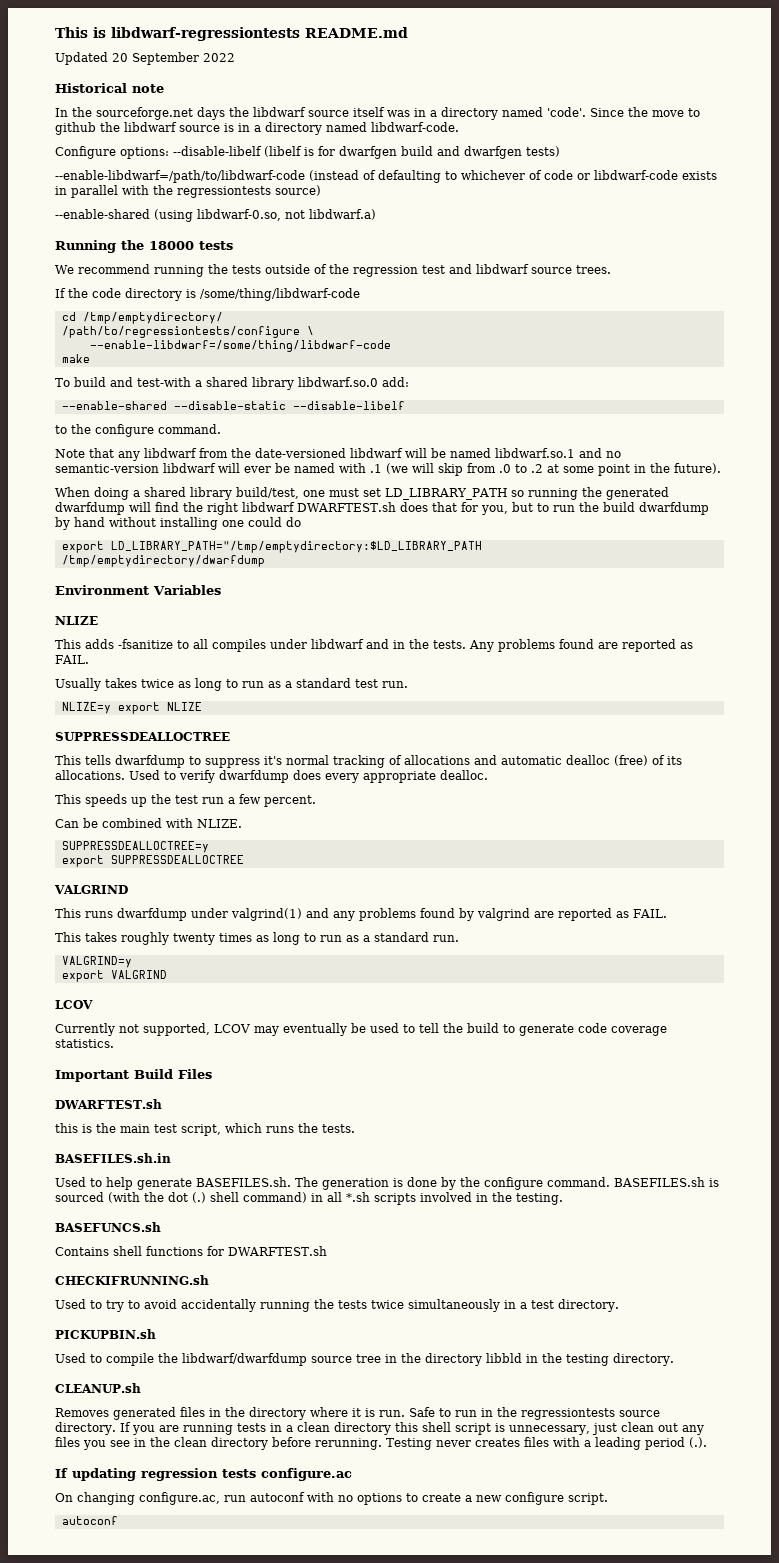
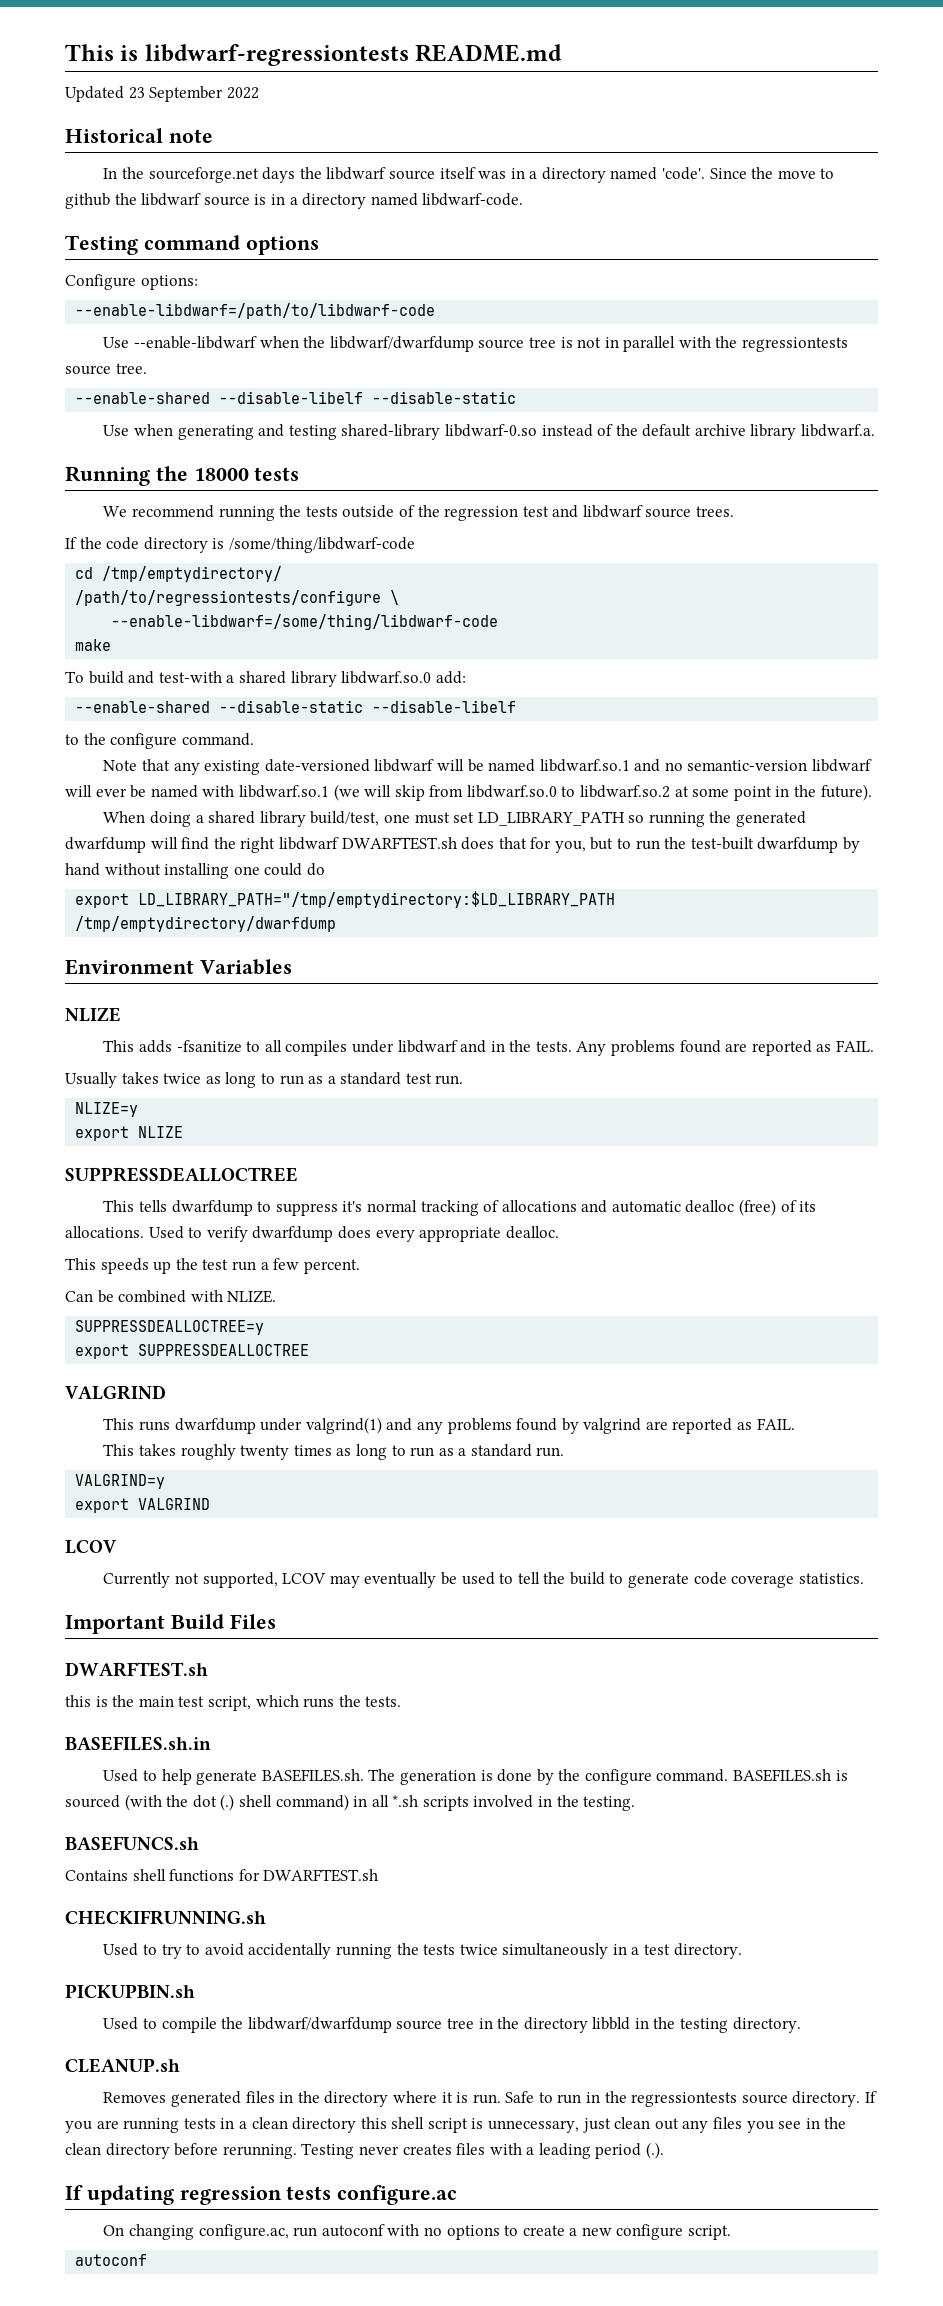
[112,53,128,62] 20 -> [128,87,145,99] 23
(459, 127) none -> [65,235,319,255] // Testing command options
[173,146,560,159] [55,170,717,183] --disable-libelf (libelf is for dwarfgen build and dwarfgen tests) // --enable-libdwarf=/path/to/libdwarf-code (instead of defaulting to whichever of code or libdwarf-code exists -> [75,303,436,319] [103,336,602,352] // --enable-libdwarf=/path/to/libdwarf-code // Use --enable-libdwarf when the libdwarf/dwarfdump source tree is not
[275,185,321,196] [55,209,376,222] source) // --enable-shared (using libdwarf-0.so, not libdwarf.a) -> [65,363,147,375] [75,391,517,404] [103,424,876,440] source tree. // --enable-shared --disable-libelf --disable-static // Use when generating and testing shared-library libdwarf-0.so instead of the default archive library libdwarf.a.
[144,448,251,458] libdwarf from the -> [204,760,261,775] existing
[370,464,382,473] .1 -> [238,785,329,798] libdwarf.so.1
[499,464,543,473] .0 to .2 -> [466,785,671,798] libdwarf.so.0 to libdwarf.so.2
[602,502,635,512] build -> [690,837,754,850] test-built
(111, 708) none -> (139, 1109) //

